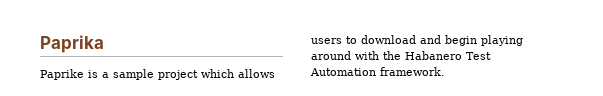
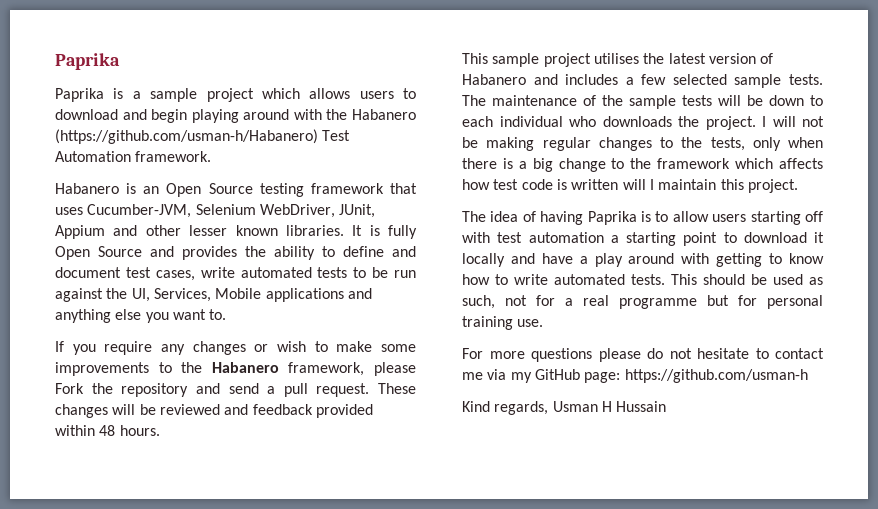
[40,69,84,80] Paprike -> [55,88,104,102] Paprika
(462, 55) none -> [55,129,318,144] (https://github.com/usman-h/Habanero)
(445, 71) none -> [55,183,417,197] [55,204,376,218] [55,225,417,239] [55,246,416,260] [55,267,416,281] [55,288,372,302] [55,309,227,323] [55,341,416,355] [55,362,416,376] [55,383,416,397] [55,404,373,418] [55,425,160,436] [462,53,774,67] [462,74,823,88] [462,95,823,109] [462,116,824,130] [462,137,823,151] [462,158,823,172] [462,179,798,193] [462,211,823,225] [462,232,824,246] [462,253,824,267] [462,274,823,285] [462,295,823,309] [462,316,544,330] [462,348,824,362] [462,369,808,383] [462,401,667,415] // Habanero is an Open Source testing framework that uses Cucumber-JVM, Selenium WebDriver, JUnit, Appium and other lesser known libraries. It is fully Open Source and provides the ability to define and document test cases, write automated tests to be run against the UI, Services, Mobile applications and anything else you want to. // If you require any changes or wish to make some improvements to the Habanero framework, please Fork the repository and send a pull request. These changes will be reviewed and feedback provided within 48 hours. // This sample project utilises the latest version of Habanero and includes a few selected sample tests. The maintenance of the sample tests will be down to each individual who downloads the project. I will not be making regular changes to the tests, only when there is a big change to the framework which affects how test code is written will I maintain this project. // The idea of having Paprika is to allow users starting off with test automation a starting point to download it locally and have a play around with getting to know how to write automated tests. This should be used as such, not for a real programme but for personal training use. // For more questions please do not hesitate to contact me via my GitHub page: https://github.com/usman-h // Kind regards, Usman H Hussain

